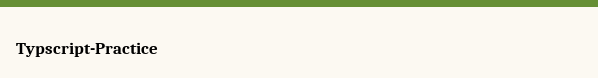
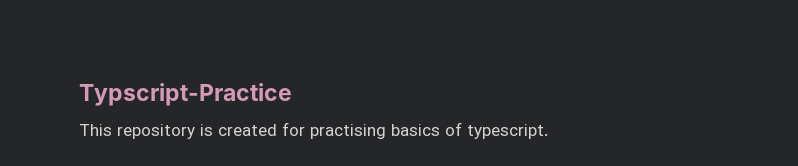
(158, 49) none -> [79,122,548,139] // This repository is created for practising basics of typescript.

